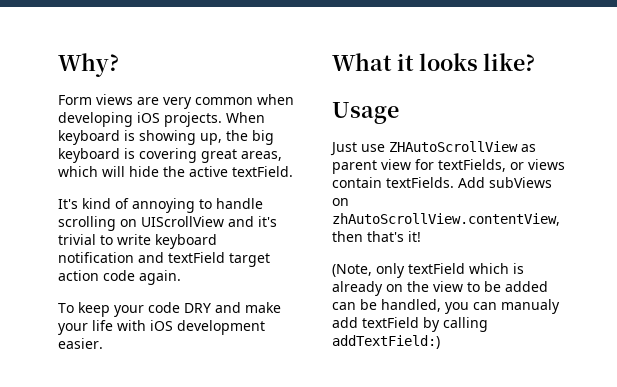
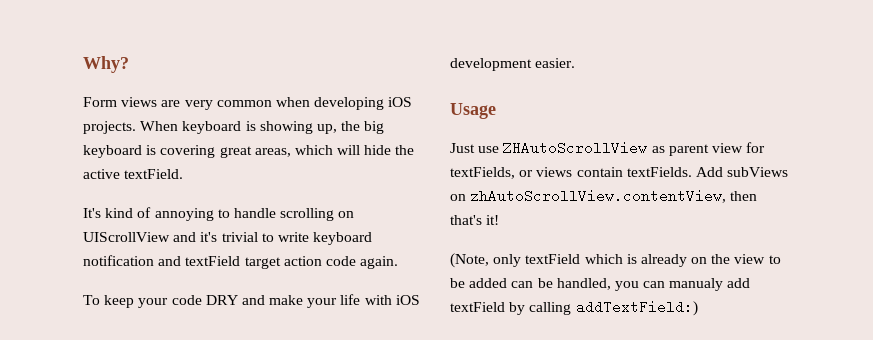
[332,53,536,71] // What it looks like? -> (576, 63) none

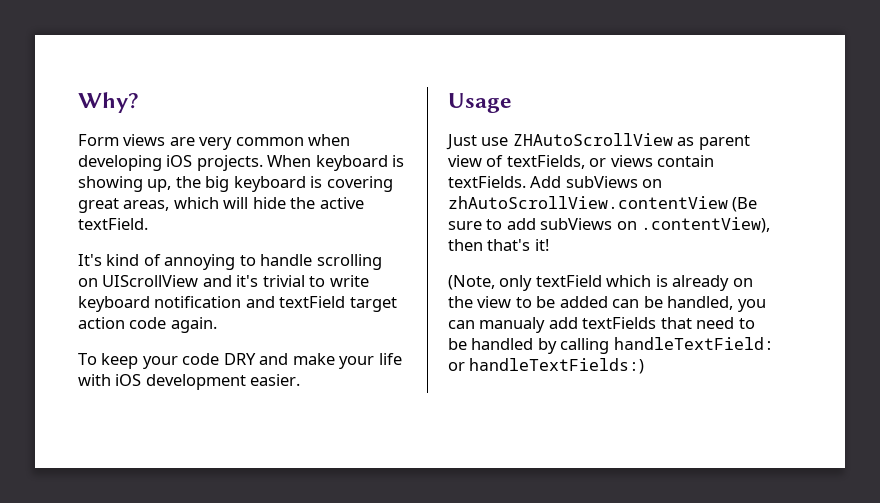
[746,142,766,153] for -> [486,155,504,167] of
[470,189,727,203] zhAutoScrollView.contentView, -> [448,196,758,212] [448,217,771,233] zhAutoScrollView.contentView (Be sure to add subViews on .contentView),
[450,300,698,316] textField by calling addTextField:) -> [582,317,755,329] [448,337,774,354] [448,358,645,374] textFields that need to be handled by calling handleTextField: or handleTextFields:)

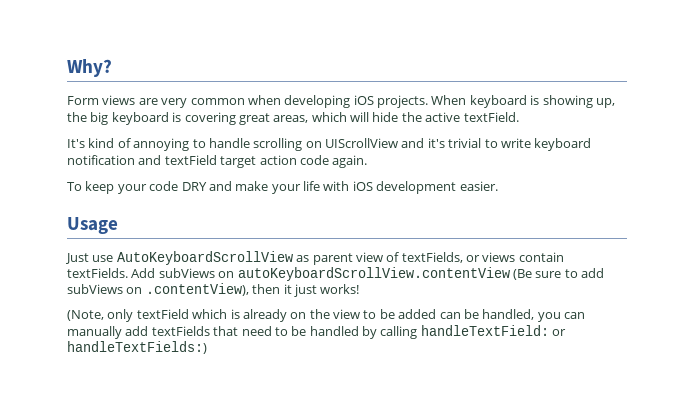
[512,133,673,146] ZHAutoScrollView -> [116,251,293,265] AutoKeyboardScrollView
[448,196,728,209] zhAutoScrollView.contentView -> [237,267,510,281] autoKeyboardScrollView.contentView
[487,239,549,251] that's it! -> [283,284,360,297] it just works!
[479,317,546,333] manualy -> [67,326,122,339] manually

